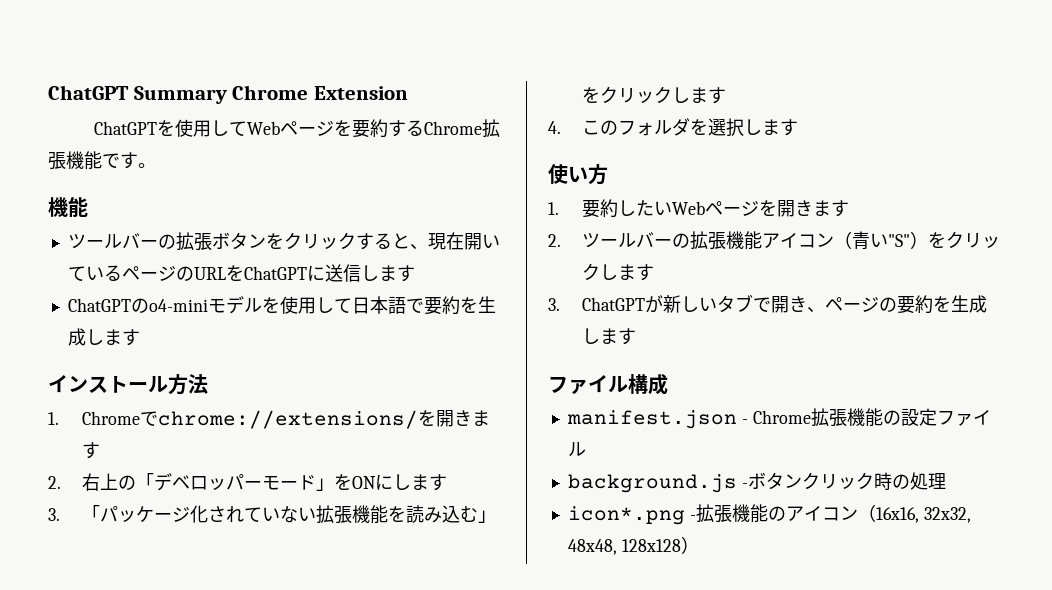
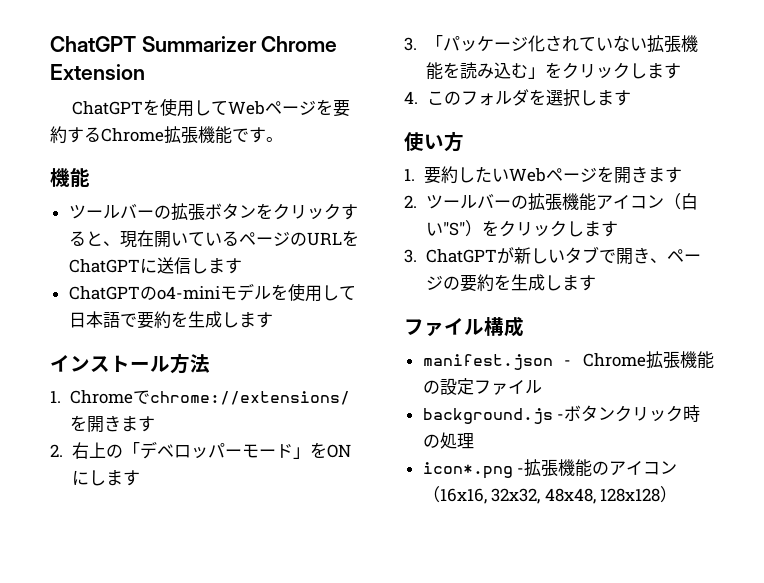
[48,85,227,104] ChatGPT Summary -> [50,36,257,52] ChatGPT Summarizer
[852,231,871,250] 青 -> [680,193,698,210] 白

